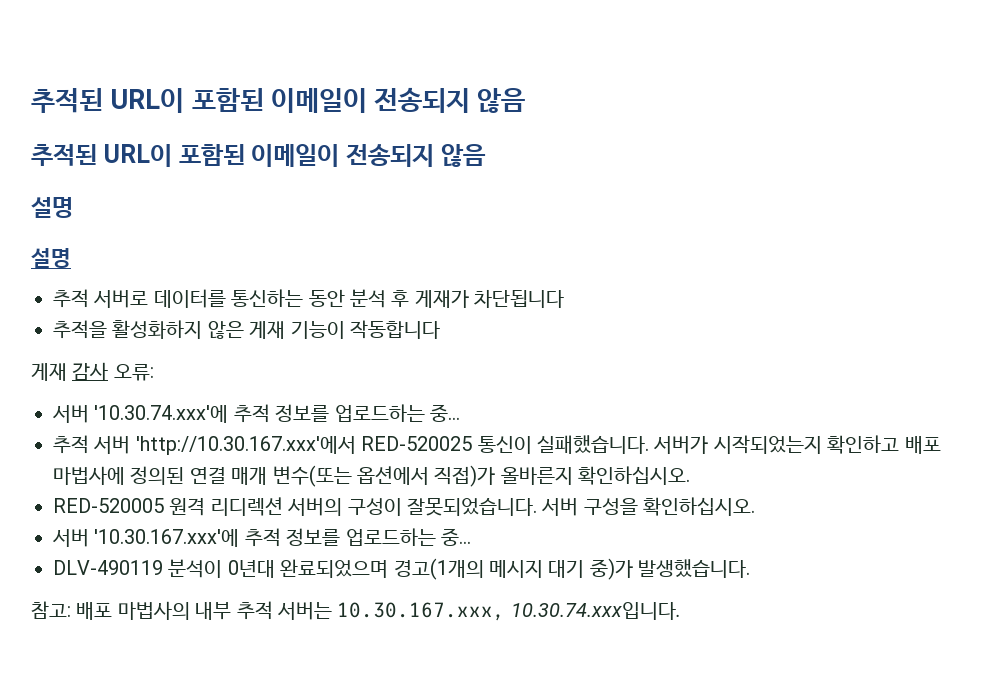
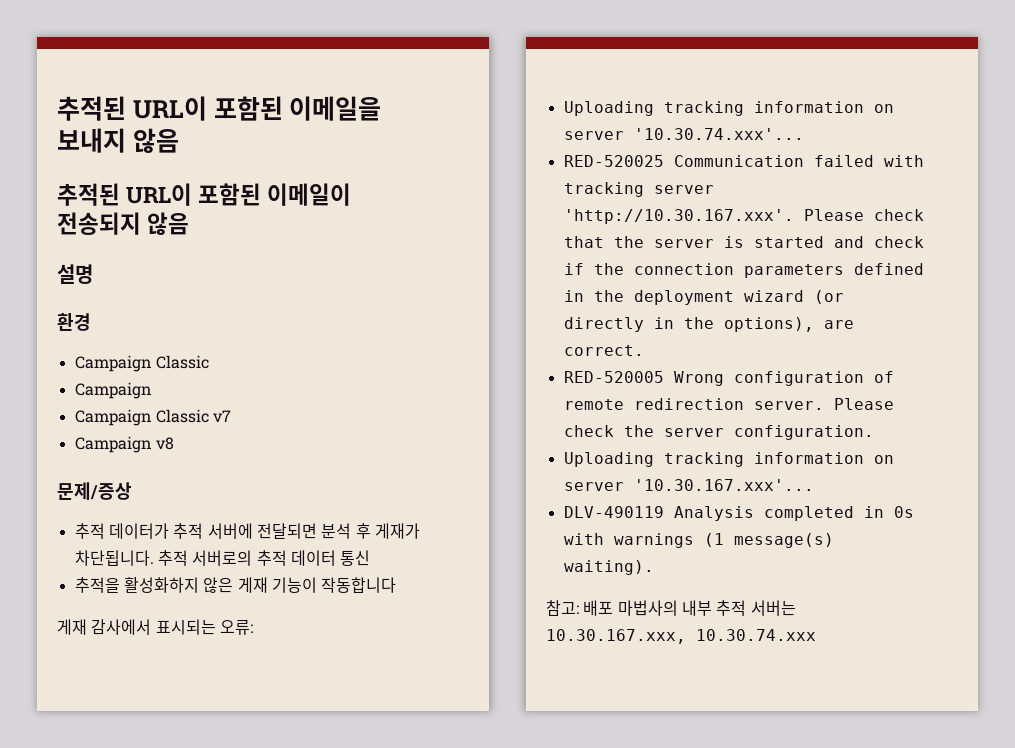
[31,87,471,113] 추적된 URL이 포함된 이메일이 전송되지 -> [57,96,382,121] [57,128,126,153] 추적된 URL이 포함된 이메일을 보내지
[31,248,71,268] [53,289,565,308] 설명 // 추적 서버로 데이터를 통신하는 동안 분석 후 게재가 차단됩니다 -> [57,313,91,331] [74,355,209,372] [74,382,152,399] [74,409,232,426] [74,436,174,453] [57,482,132,500] [74,523,420,539] [74,550,371,566] 환경 // Campaign Classic // Campaign // Campaign Classic v7 // Campaign v8 // 문제/증상 // 추적 데이터가 추적 서버에 전달되면 분석 후 게재가 차단됩니다. 추적 서버로의 추적 데이터 통신
[72,362,109,381] 감사 -> [91,619,216,635] 감사에서 표시되는
[52,404,460,423] [53,435,941,455] [53,465,691,487] [53,497,756,516] [52,528,471,547] [53,558,751,580] 서버 '10.30.74.xxx'에 추적 정보를 업로드하는 중... // 추적 서버 'http://10.30.167.xxx'에서 RED-520025 통신이 실패했습니다. 서버가 시작되었는지 확인하고 배포 마법사에 정의된 연결 매개 변수(또는 옵션에서 직접)가 올바른지 확인하십시오. // RED-520005 원격 리디렉션 서버의 구성이 잘못되었습니다. 서버 구성을 확인하십시오. // 서버 '10.30.167.xxx'에 추적 정보를 업로드하는 중... // DLV-490119 분석이 0년대 완료되었으며 경고(1개의 메시지 대기 중)가 발생했습니다. -> [563,101,894,116] [563,128,804,140] [563,155,924,167] [563,182,714,197] [563,209,924,224] [563,236,924,248] [563,263,924,278] [563,290,844,305] [563,317,854,332] [563,345,644,356] [563,371,894,386] [563,398,894,410] [563,425,874,440] [563,452,894,467] [563,479,814,491] [563,506,914,521] [563,533,834,548] [563,560,654,575] Uploading tracking information on server '10.30.74.xxx'... // RED-520025 Communication failed with tracking server 'http://10.30.167.xxx'. Please check that the server is started and check if the connection parameters defined in the deployment wizard (or directly in the options), are correct. // RED-520005 Wrong configuration of remote redirection server. Please check the server configuration. // Uploading tracking information on server '10.30.167.xxx'... // DLV-490119 Analysis completed in 0s with warnings (1 message(s) waiting).
[510,602,681,620] 10.30.74.xxx입니다. -> [696,629,816,641] 10.30.74.xxx

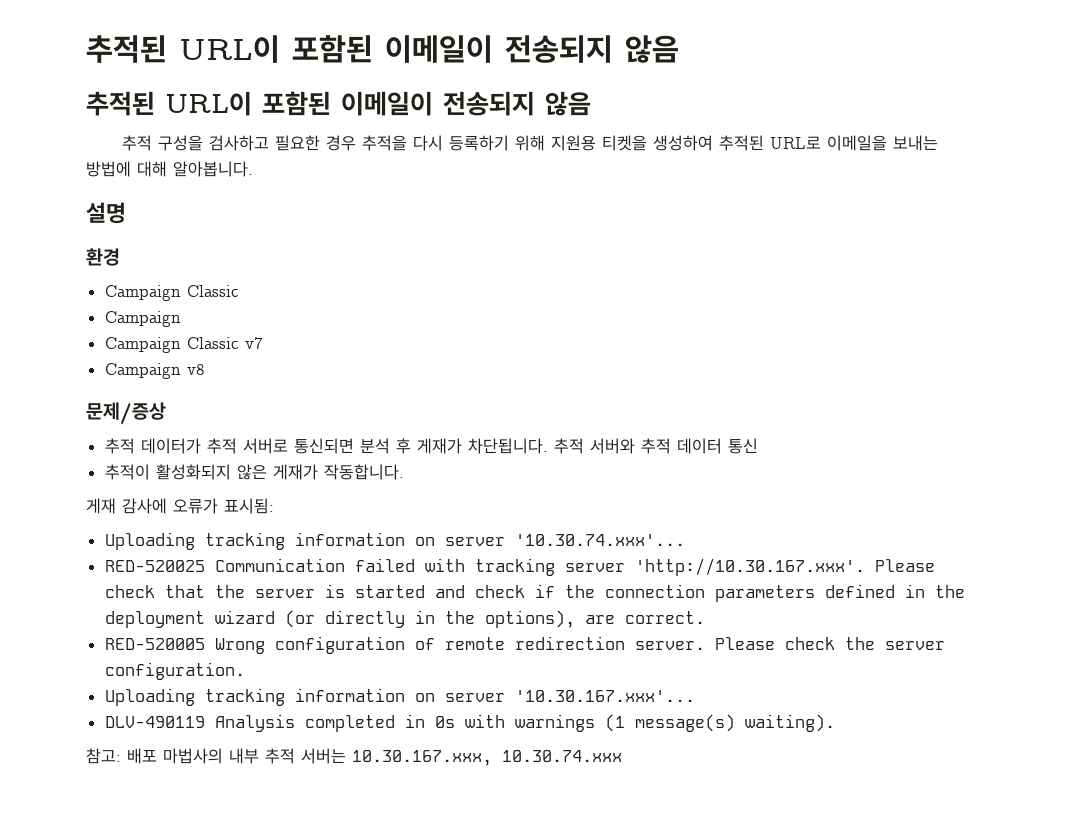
[57,96,382,121] [57,128,126,153] 추적된 URL이 포함된 이메일을 보내지 -> [86,35,613,63] 추적된 URL이 포함된 이메일이 전송되지
(190, 223) none -> [121,135,938,151] [86,161,253,177] // 추적 구성을 검사하고 필요한 경우 추적을 다시 등록하기 위해 지원용 티켓을 생성하여 추적된 URL로 이메일을 보내는 방법에 대해 알아봅니다.
[207,523,317,539] 서버에 전달되면 -> [242,438,354,454] 서버로 통신되면
[192,550,253,566] 서버로의 -> [589,438,635,454] 서버와
[74,577,397,593] [57,619,253,635] 추적을 활성화하지 않은 게재 기능이 작동합니다 // 게재 감사에서 표시되는 오류: -> [104,464,404,480] [86,498,274,514] 추적이 활성화되지 않은 게재가 작동합니다. // 게재 감사에 오류가 표시됨:

